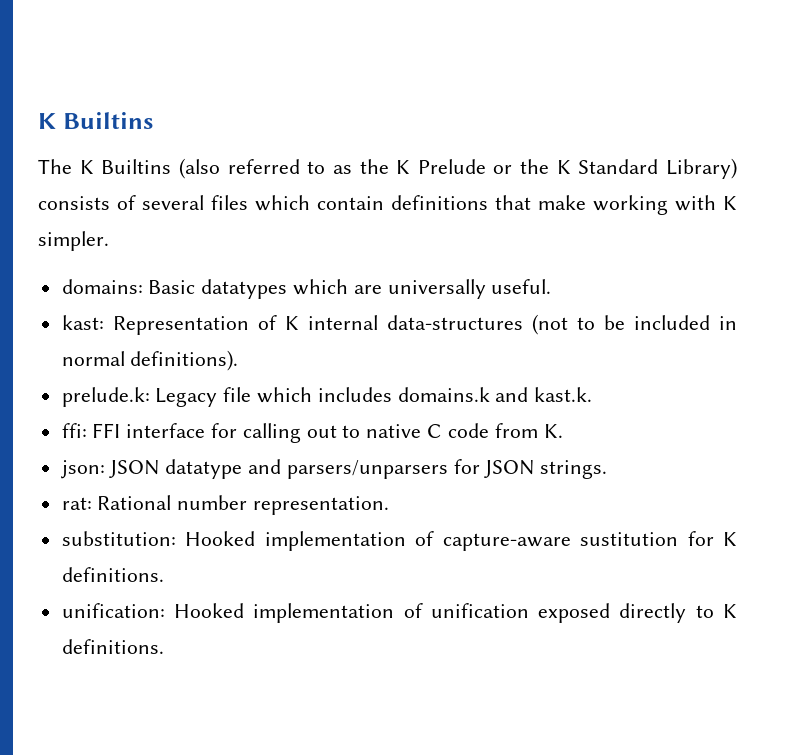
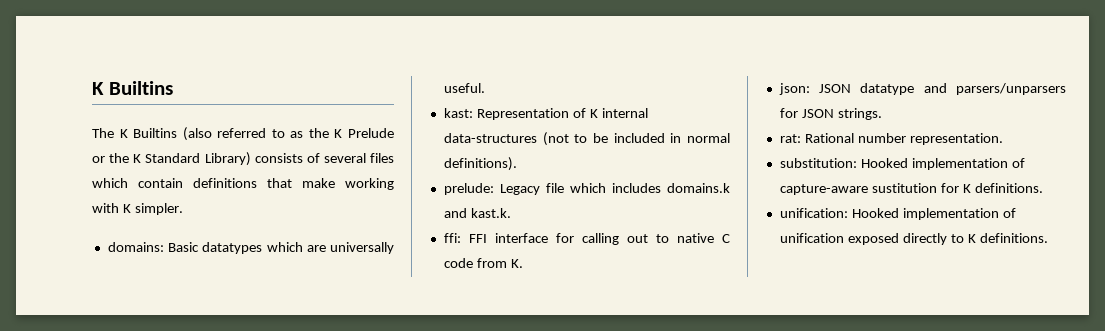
[61,387,150,407] prelude.k: -> [443,183,494,195] prelude:

